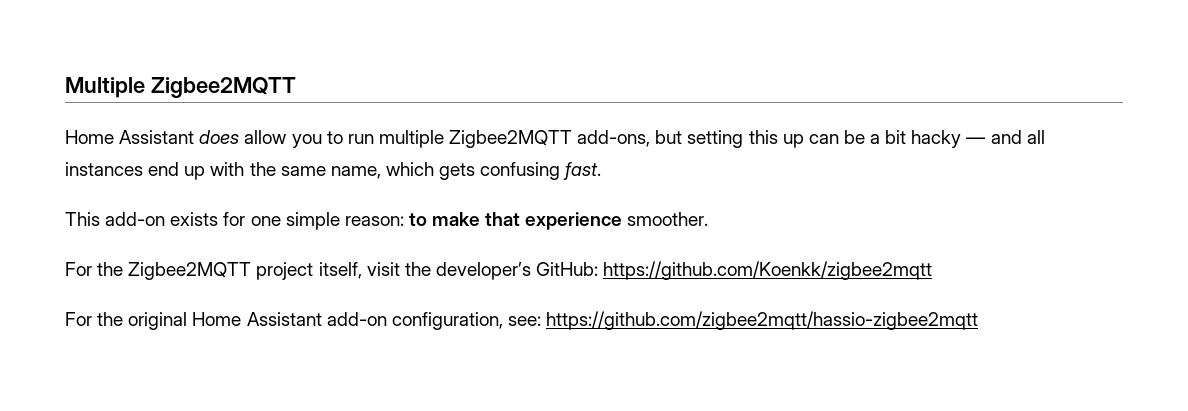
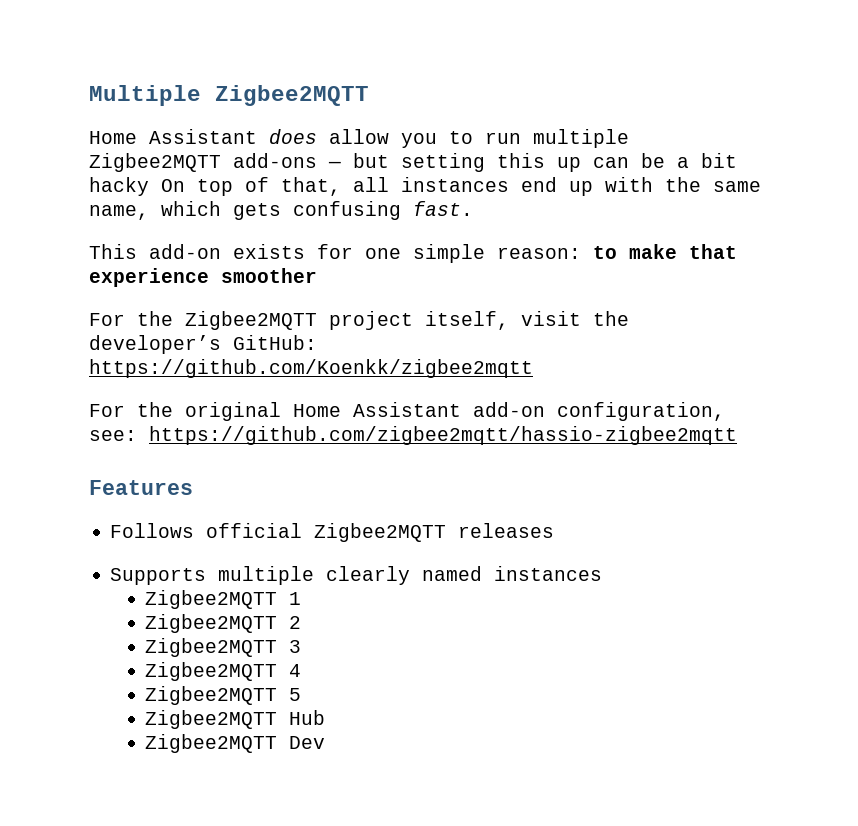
[577,130,651,147] add-ons, -> [233,153,341,168] add-ons —
[966,130,1022,144] — and -> [161,177,341,196] On top of that,
[627,212,709,226] smoother. -> [221,268,317,283] smoother
(979, 320) none -> [89,480,193,495] [110,523,555,542] [110,566,603,585] [145,590,302,609] [145,614,302,633] [145,638,302,657] [145,662,302,681] [145,686,302,705] [145,710,326,729] [145,734,326,753] // Features // Follows official Zigbee2MQTT releases // Supports multiple clearly named instances // Zigbee2MQTT 1 // Zigbee2MQTT 2 // Zigbee2MQTT 3 // Zigbee2MQTT 4 // Zigbee2MQTT 5 // Zigbee2MQTT Hub // Zigbee2MQTT Dev

